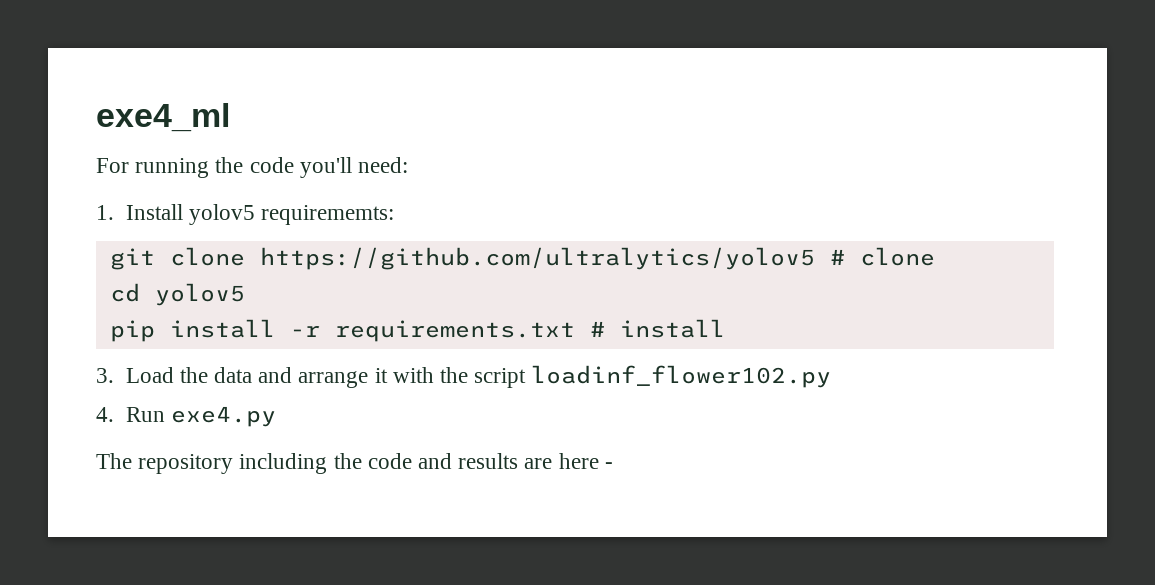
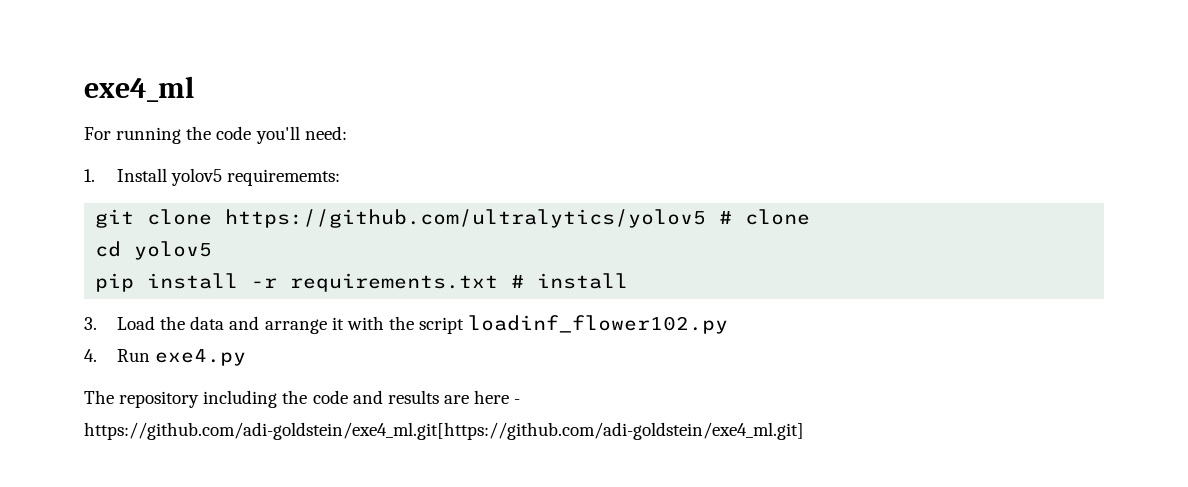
(613, 465) none -> [84,422,804,440] https://github.com/adi-goldstein/exe4_ml.git[https://github.com/adi-goldstein/exe4_ml.git]

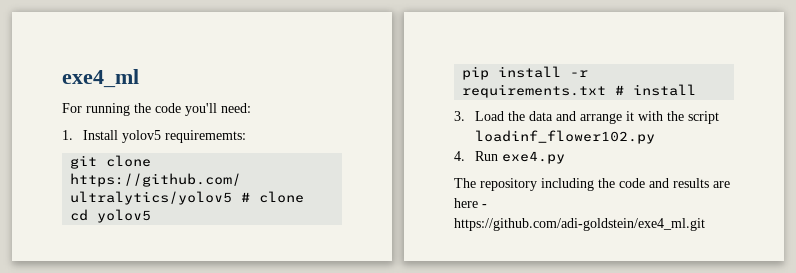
[84,422,804,440] https://github.com/adi-goldstein/exe4_ml.git[https://github.com/adi-goldstein/exe4_ml.git] -> [454,218,705,231] https://github.com/adi-goldstein/exe4_ml.git

